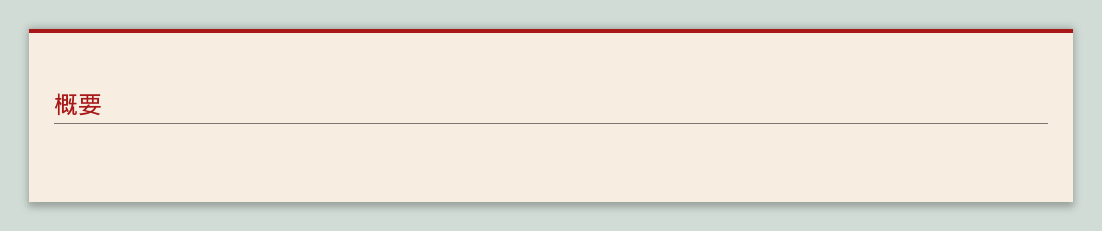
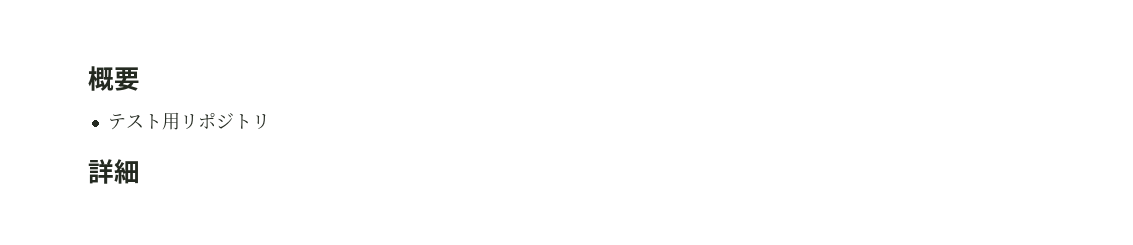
(102, 105) none -> [107,112,270,130] [88,159,140,184] // テスト用リポジトリ // 詳細

